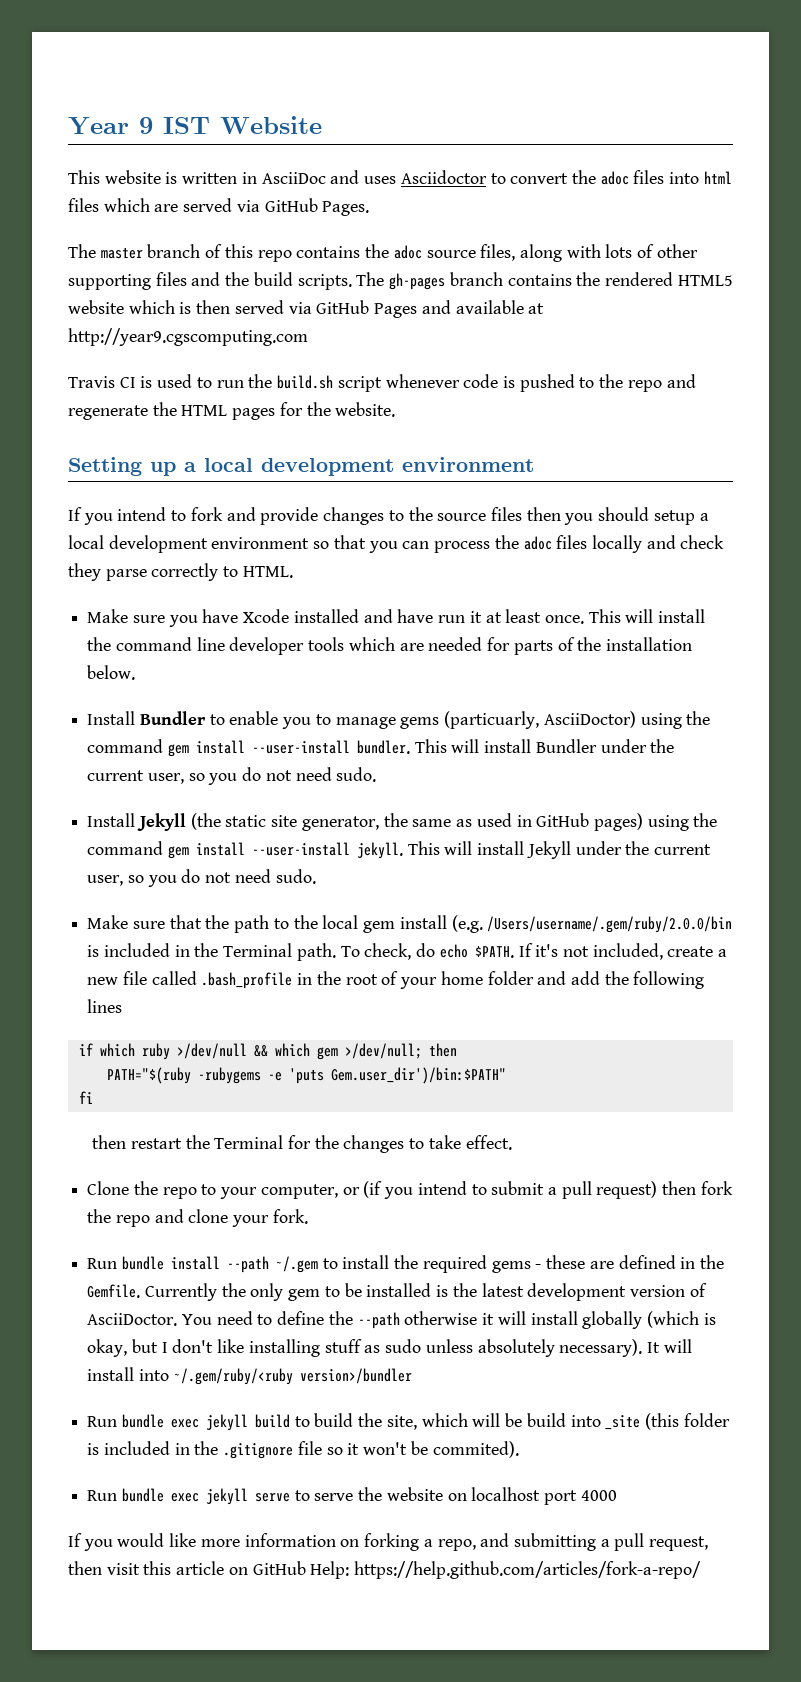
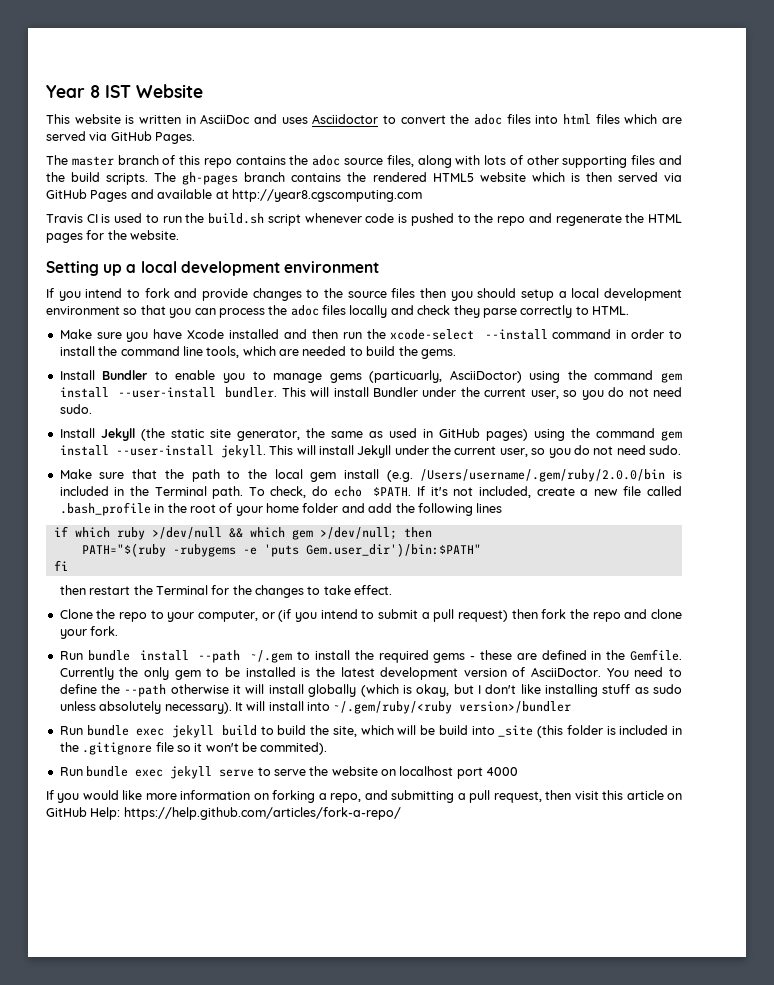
[139,117,153,134] 9 -> [90,85,100,98] 8
[68,328,308,346] http://year9.cgscomputing.com -> [231,189,422,202] http://year8.cgscomputing.com
[397,609,654,624] have run it at least once. This will -> [311,329,682,340] then run the xcode-select --install command in order to
[229,637,345,655] developer tools -> [206,346,240,358] tools,
[487,637,692,655] [87,665,136,680] for parts of the installation below. -> [349,346,456,359] to build the gems.

